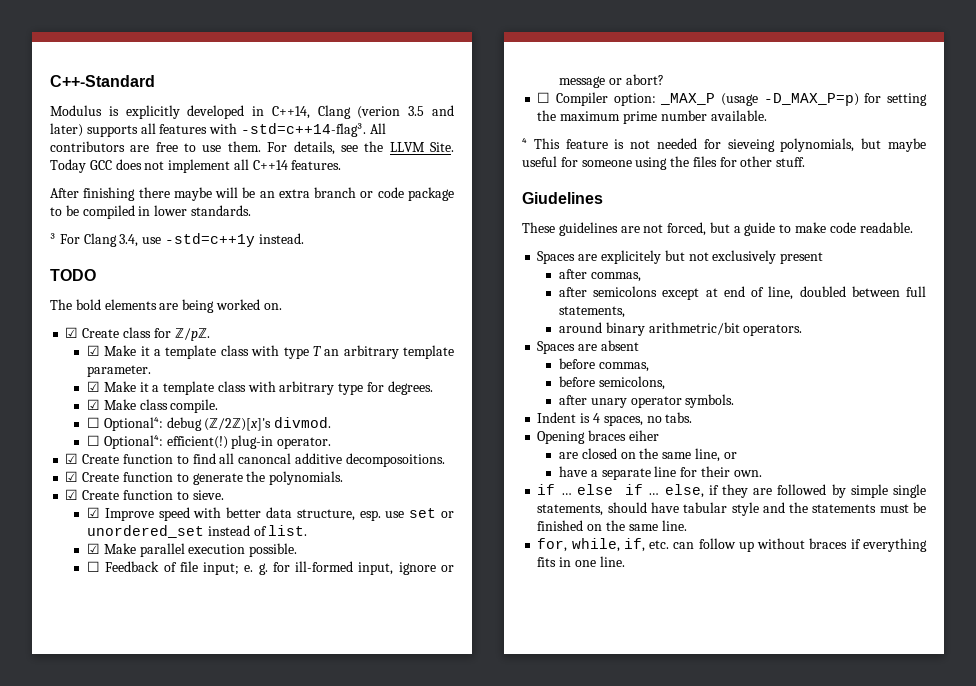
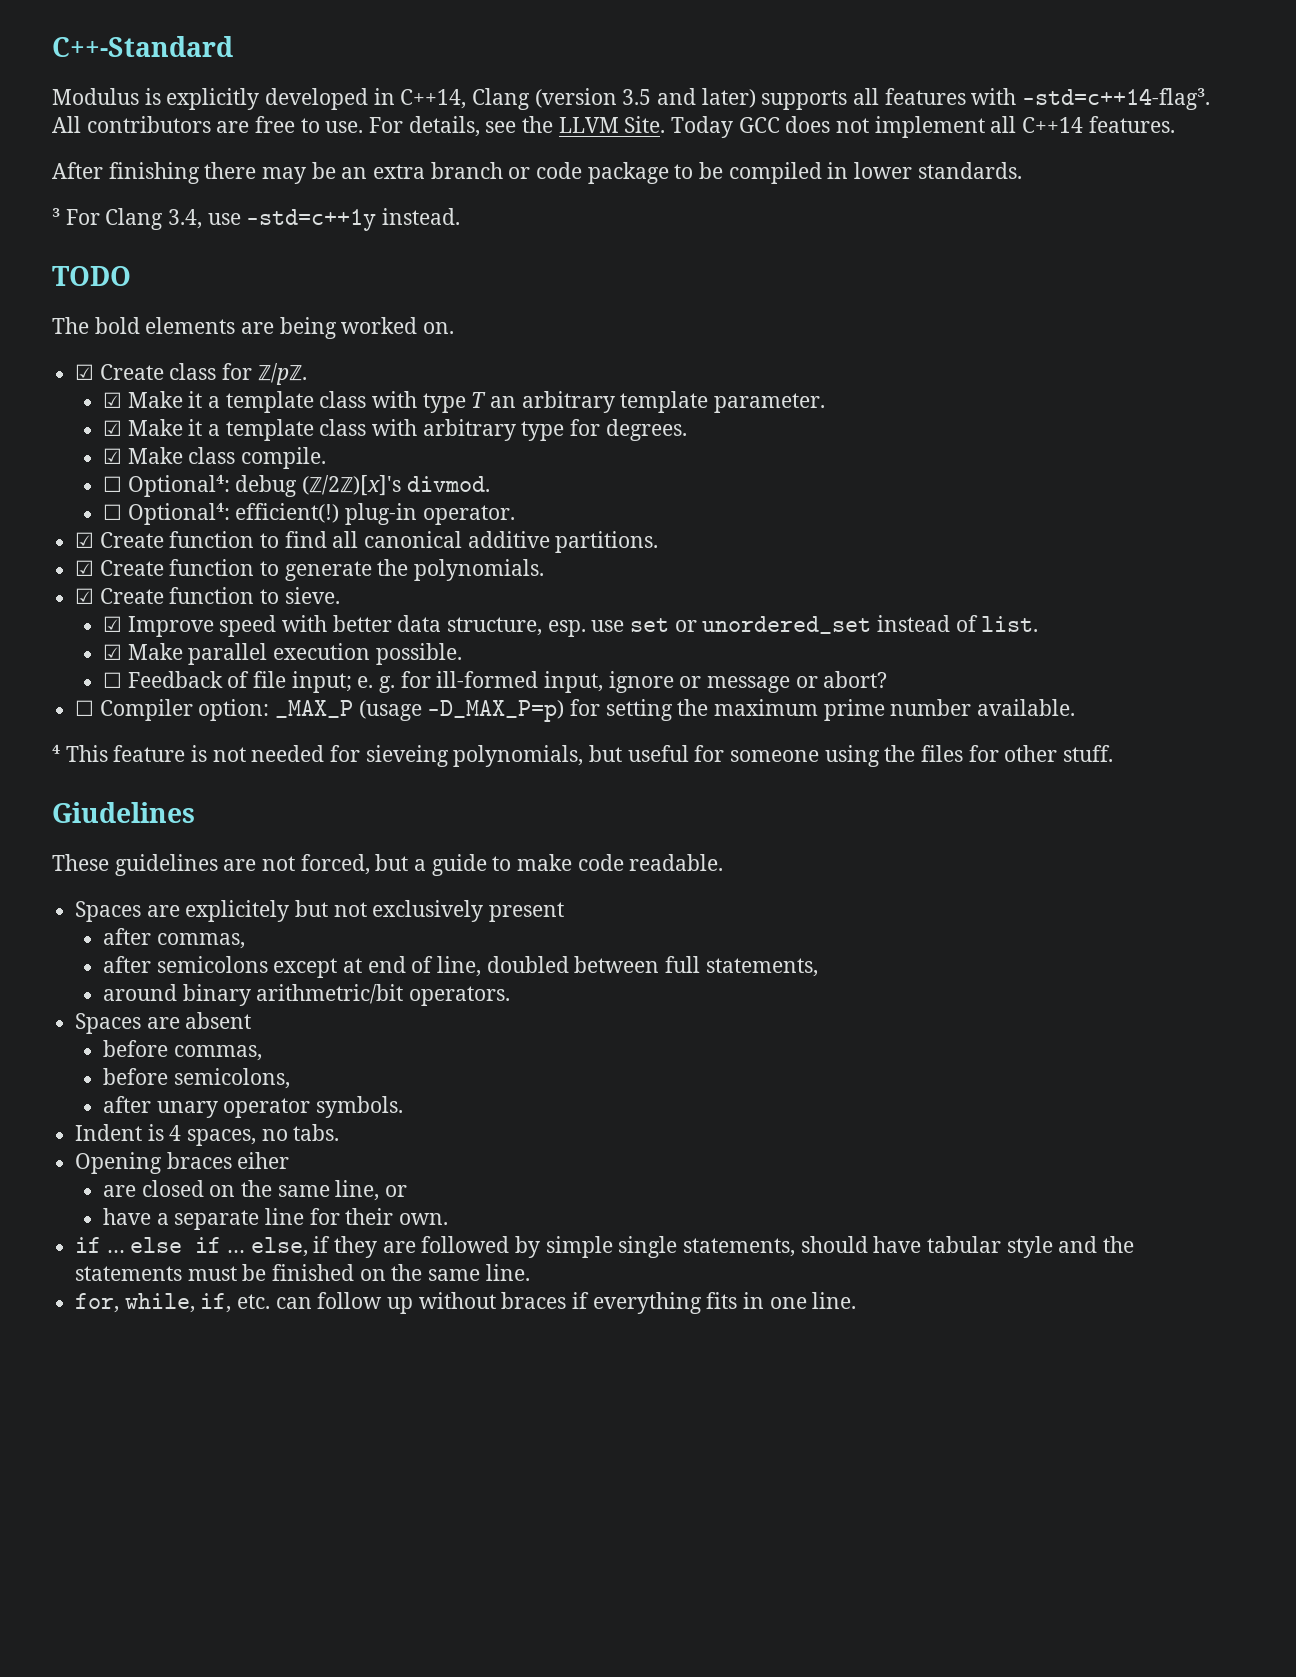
[357,106,401,119] (verion -> [534,88,617,108] (version
[202,141,261,152] use them. -> [325,121,364,133] use.
[173,187,239,201] maybe will -> [262,167,307,184] may
[238,453,445,467] canoncal additive decomposoitions. -> [364,531,659,553] canonical additive partitions.
[888,138,926,152] maybe -> (623, 753) none

